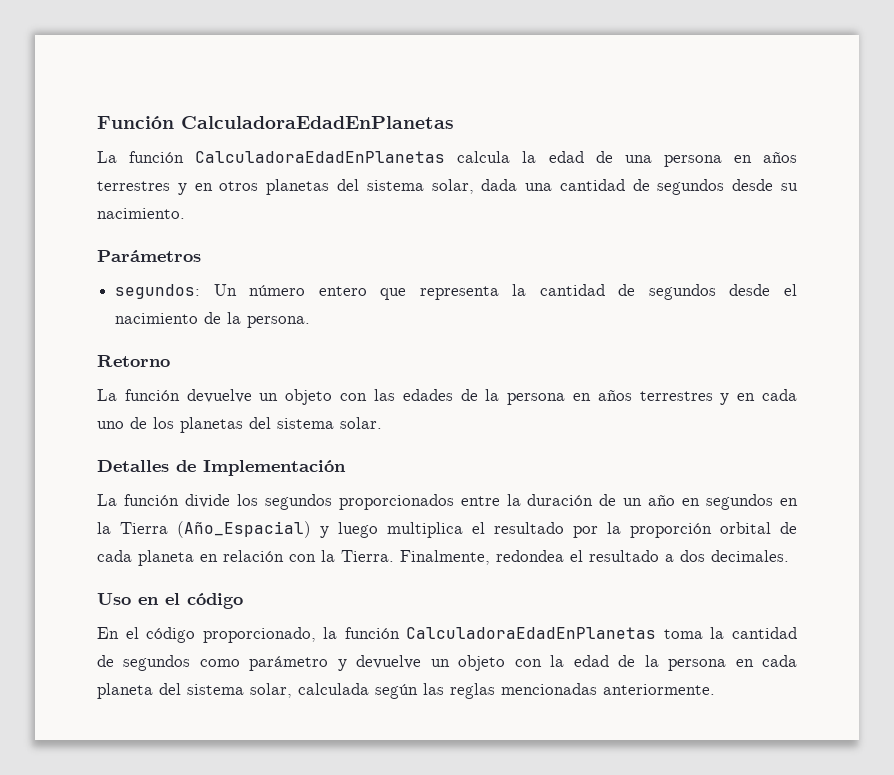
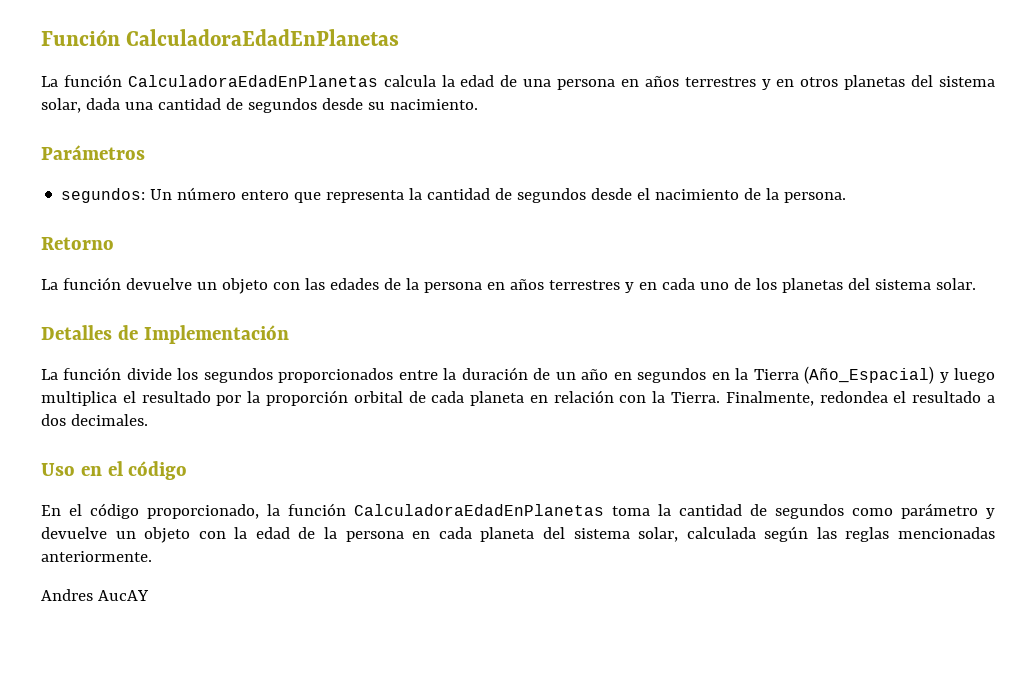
(715, 689) none -> [41,589,149,601] // Andres AucAY

